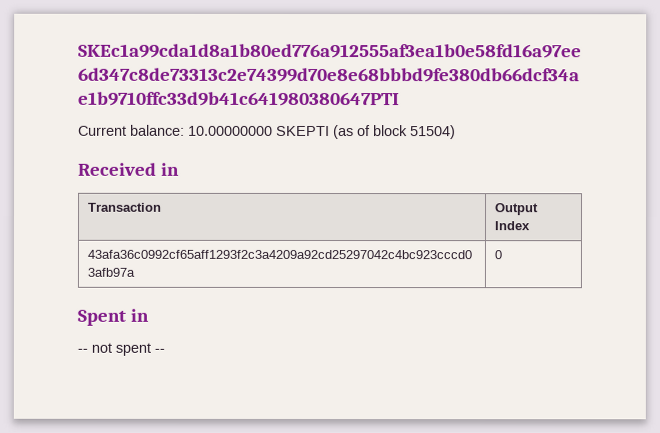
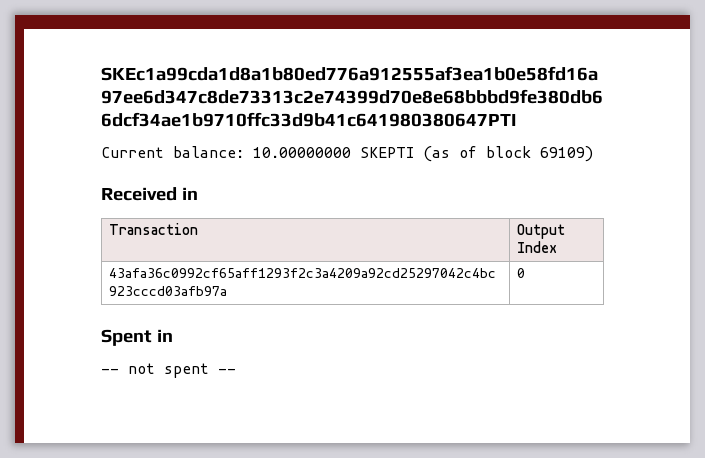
[410,125,456,140] 51504) -> [540,146,593,162] 69109)

